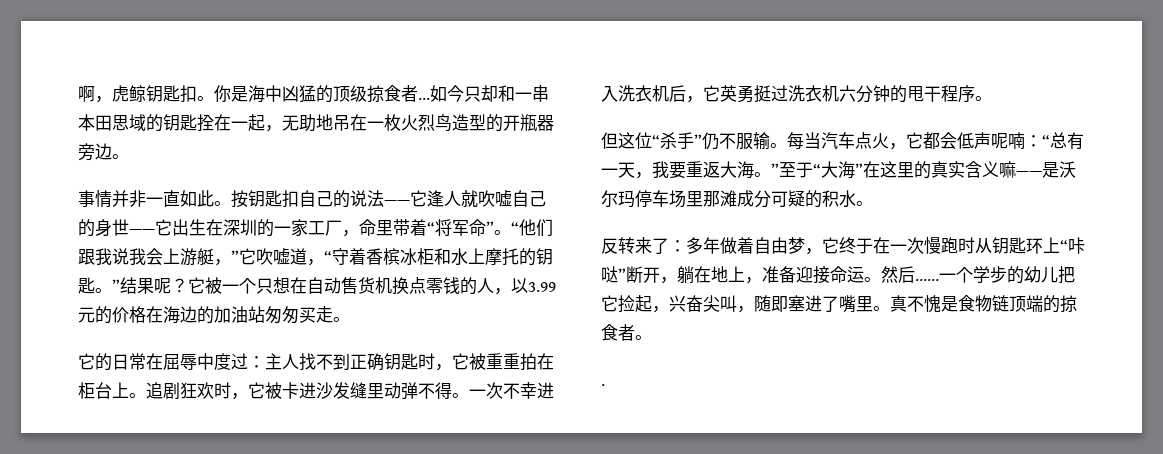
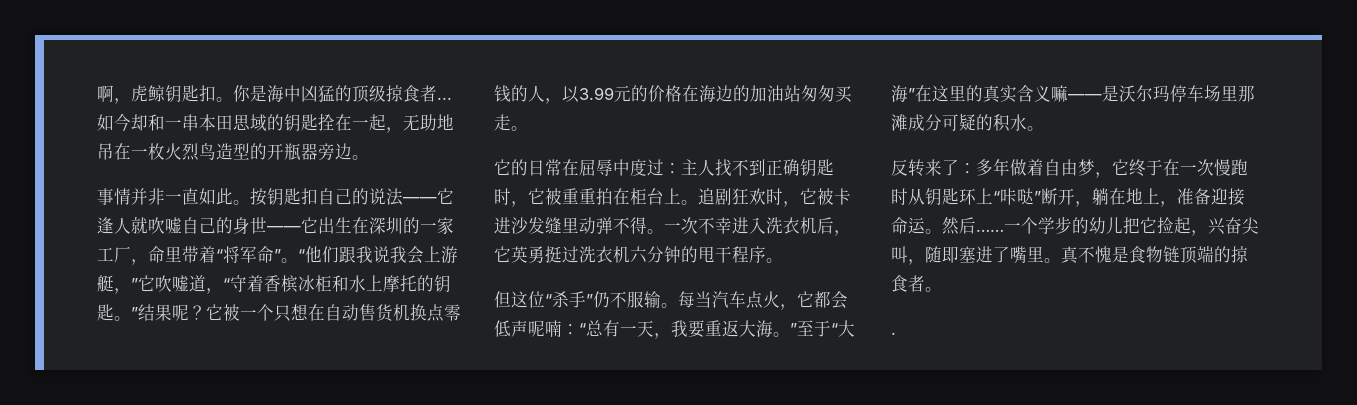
[464,86,481,102] 只 -> (131, 122) none

